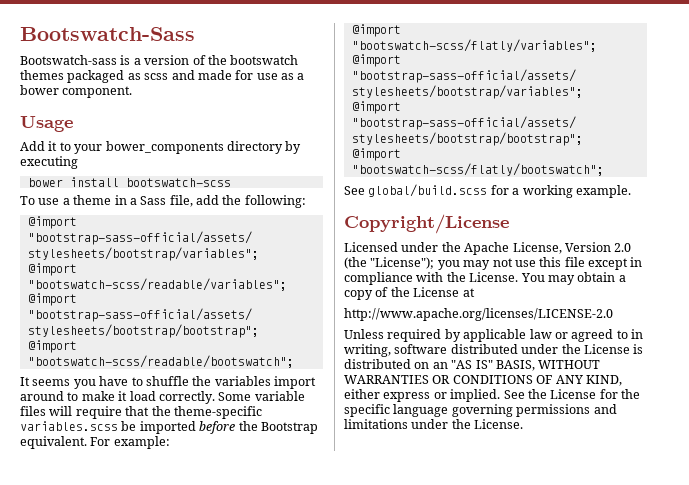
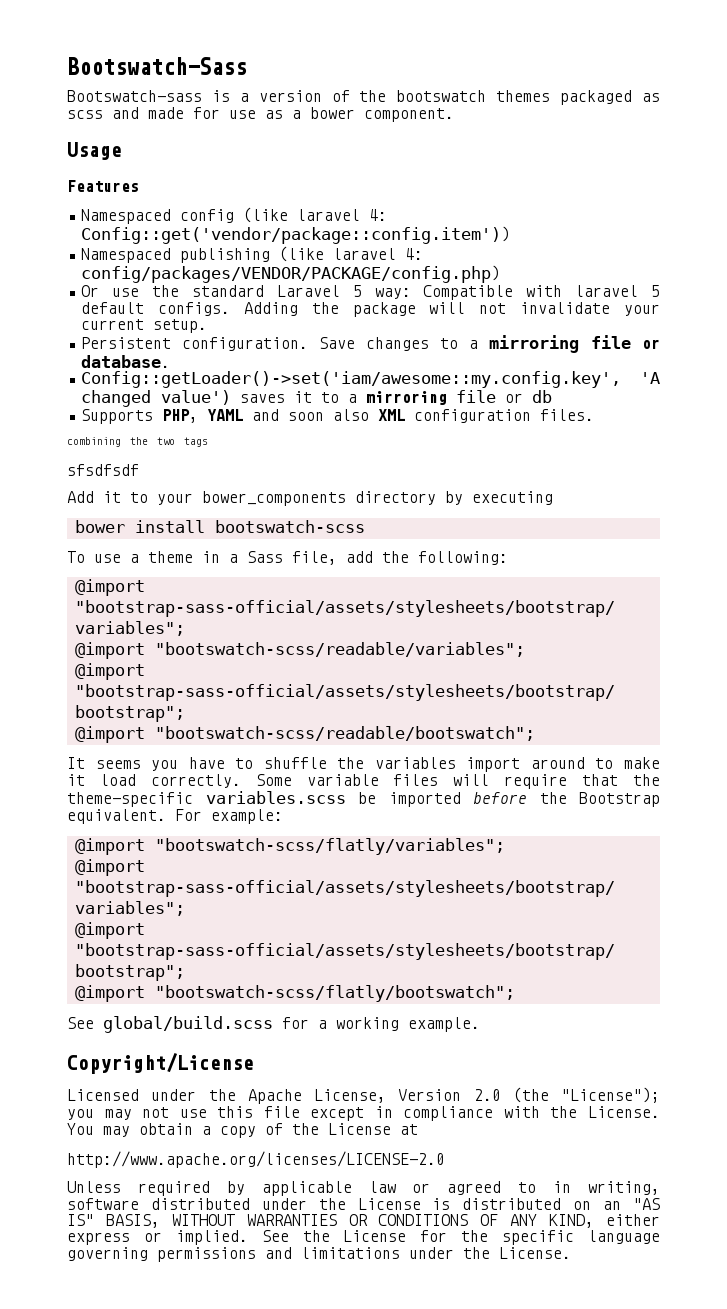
(73, 124) none -> [67,180,139,192] [81,207,388,224] [81,226,511,244] [81,246,424,263] [81,265,501,283] [81,285,661,300] [81,302,660,317] [81,319,208,333] [81,335,661,353] [81,355,171,368] [81,371,660,388] [81,390,553,407] [81,409,595,424] [67,437,208,447] [67,464,139,476] // Features // Namespaced config (like laravel 4: Config::get('vendor/package::config.item')) // Namespaced publishing (like laravel 4: config/packages/VENDOR/PACKAGE/config.php) // Or use the standard Laravel 5 way: Compatible with laravel 5 default configs. Adding the package will not invalidate your current setup. // Persistent configuration. Save changes to a mirroring file or database. // Config::getLoader()->set('iam/awesome::my.config.key', 'A changed value') saves it to a mirroring file or db // Supports PHP, YAML and soon also XML configuration files. // combining the two tags // sfsdfsdf

